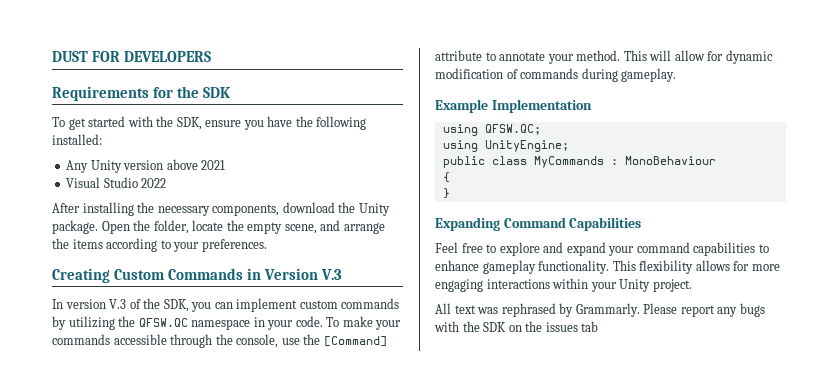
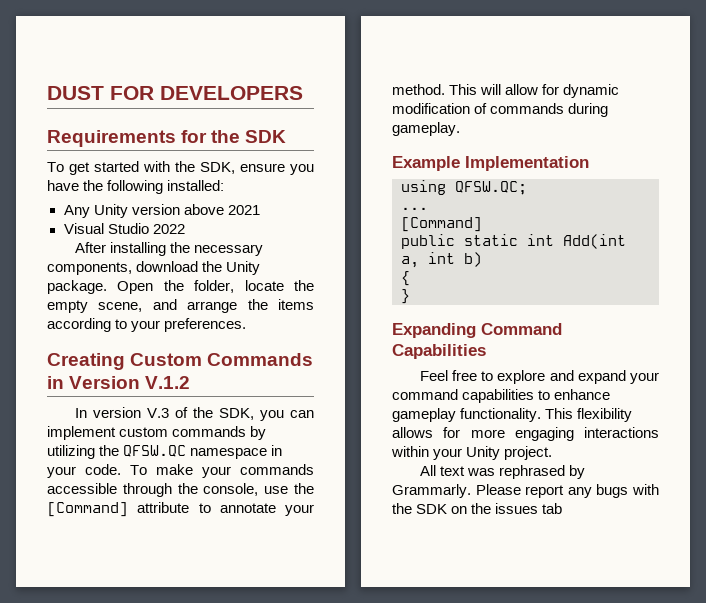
[320,269,342,280] V.3 -> [145,376,191,389] V.1.2
[442,140,569,152] using UnityEngine; -> [401,207,428,210] [401,217,482,232] ... // [Command]
[491,156,716,168] class MyCommands : MonoBehaviour -> [464,234,626,249] [401,252,482,268] static int Add(int a, int b)

